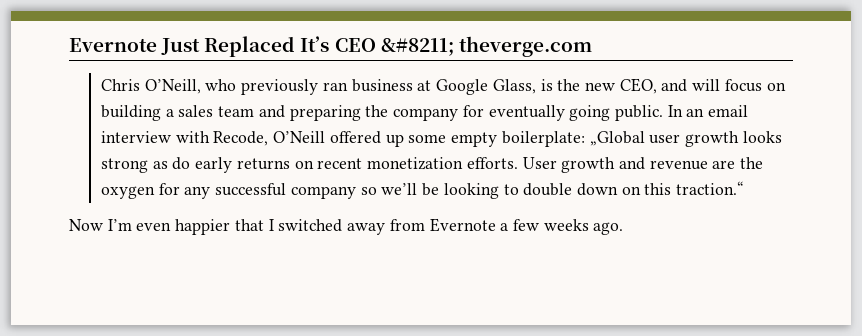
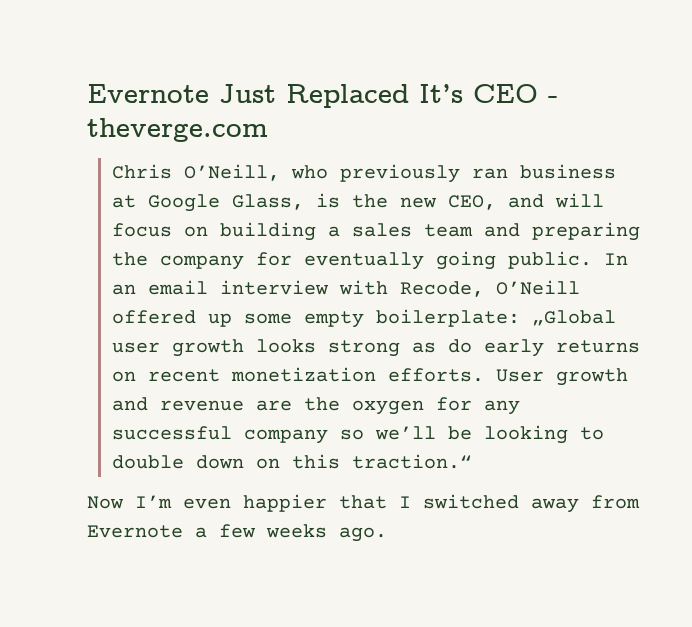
[380,38,454,56] &#8211; -> [548,96,558,103] -

